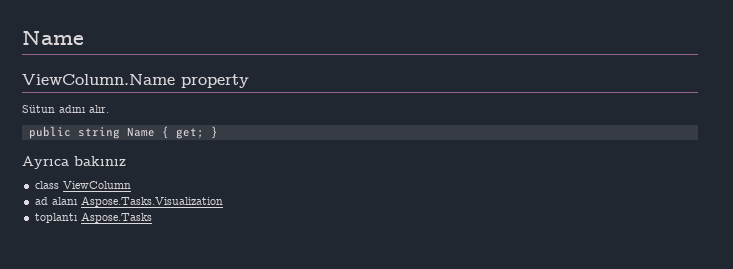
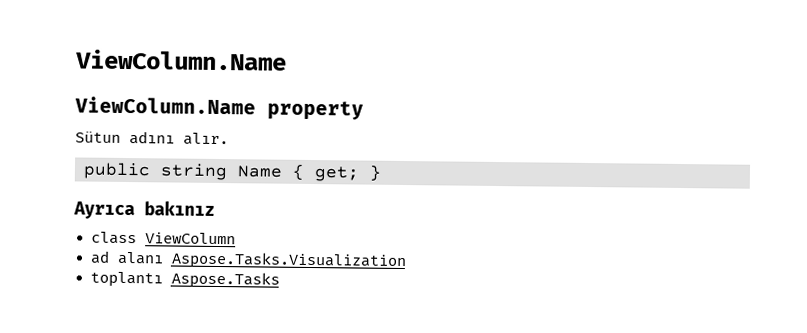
[22,30,84,45] Name -> [75,49,287,71] ViewColumn.Name

